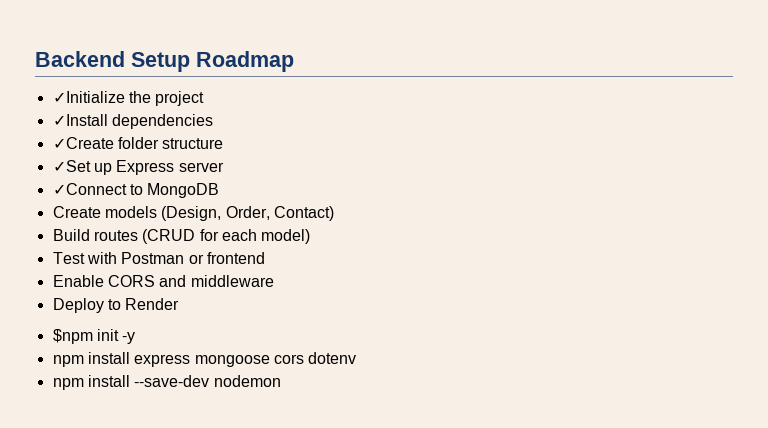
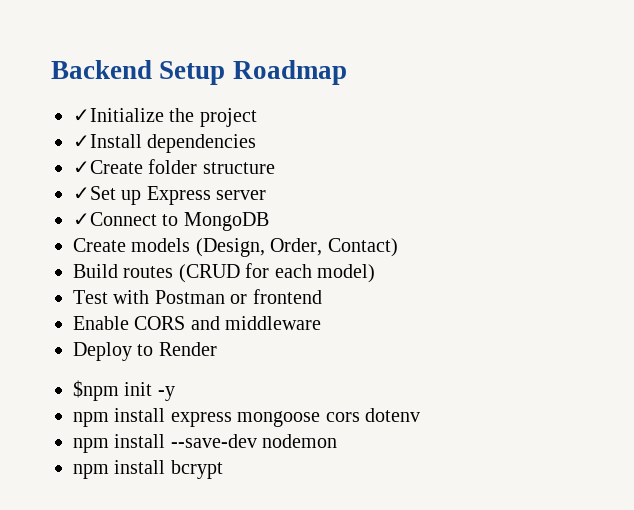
(281, 381) none -> [73,460,223,479] // npm install bcrypt

